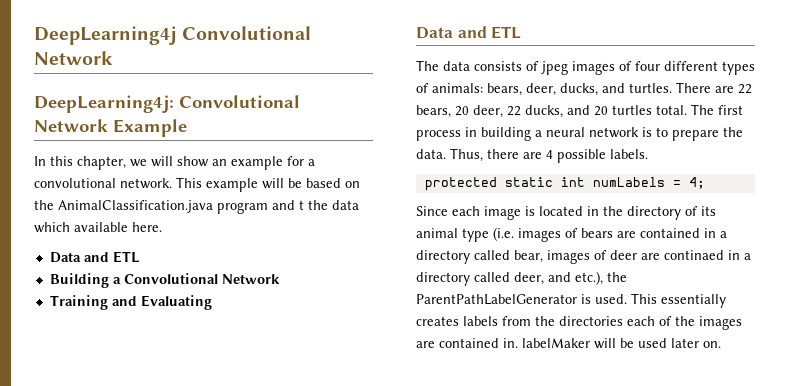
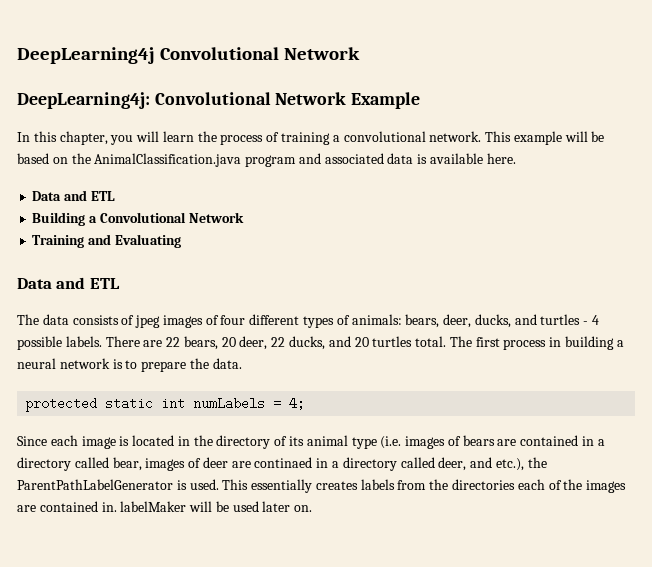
[130,156,304,170] we will show an example for -> [110,131,331,145] you will learn the process of training
[299,200,359,210] [34,222,70,233] t the data which -> [324,153,428,164] associated data is
[629,83,672,93] turtles. -> [540,314,600,325] [17,336,102,350] turtles - 4 possible labels.
[450,148,648,163] Thus, there are 4 possible labels. -> (242, 363) none

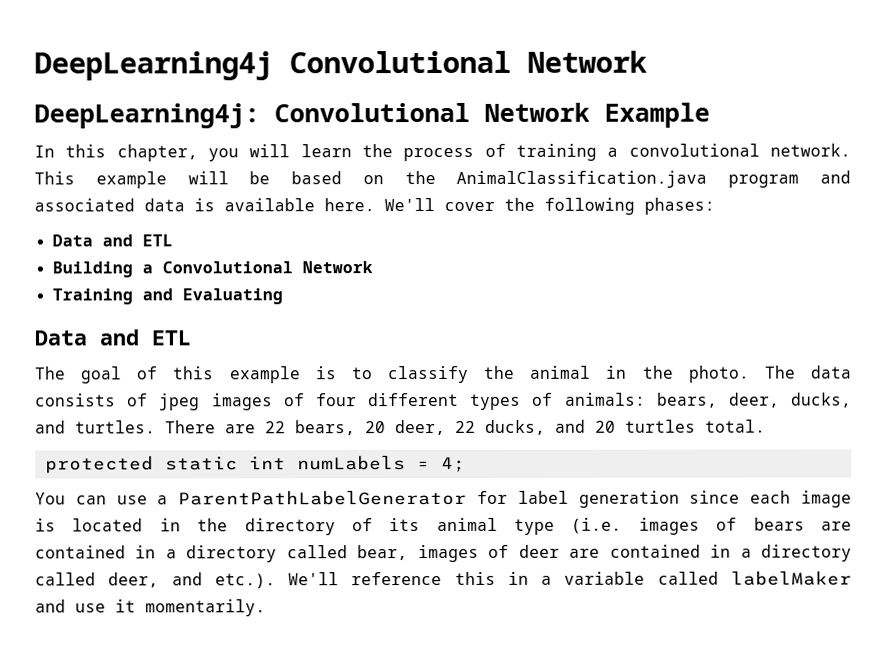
(516, 158) none -> [384,197,715,215] We'll cover the following phases:
(39, 319) none -> [81,365,796,384] goal of this example is to classify the animal in the photo. The
[540,314,600,325] [17,336,102,350] turtles - 4 possible labels. -> [75,420,156,434] turtles.
[449,336,624,350] [17,358,242,372] The first process in building a neural network is to prepare the data. -> (766, 426) none
[17,436,47,446] Since -> [35,489,741,508] You can use a ParentPathLabelGenerator for label generation since
[254,457,313,468] continaed -> [609,544,701,558] contained
[495,457,547,471] [17,479,627,493] [17,501,313,512] etc.), the ParentPathLabelGenerator is used. This essentially creates labels from the directories each of the images are contained in. labelMaker will be used later on. -> [214,570,852,589] [35,599,266,617] etc.). We'll reference this in a variable called labelMaker and use it momentarily.

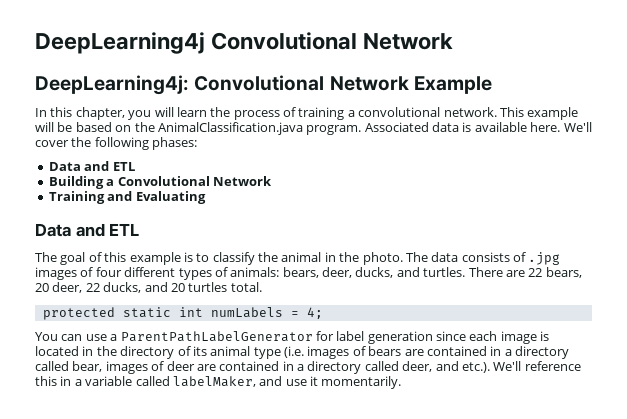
[728,170,851,188] [34,198,135,212] program and associated -> [306,122,429,135] program. Associated
[159,393,201,411] jpeg -> [528,252,561,265] .jpg
[730,570,852,586] labelMaker -> [172,376,256,387] labelMaker,

